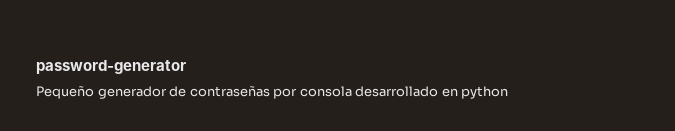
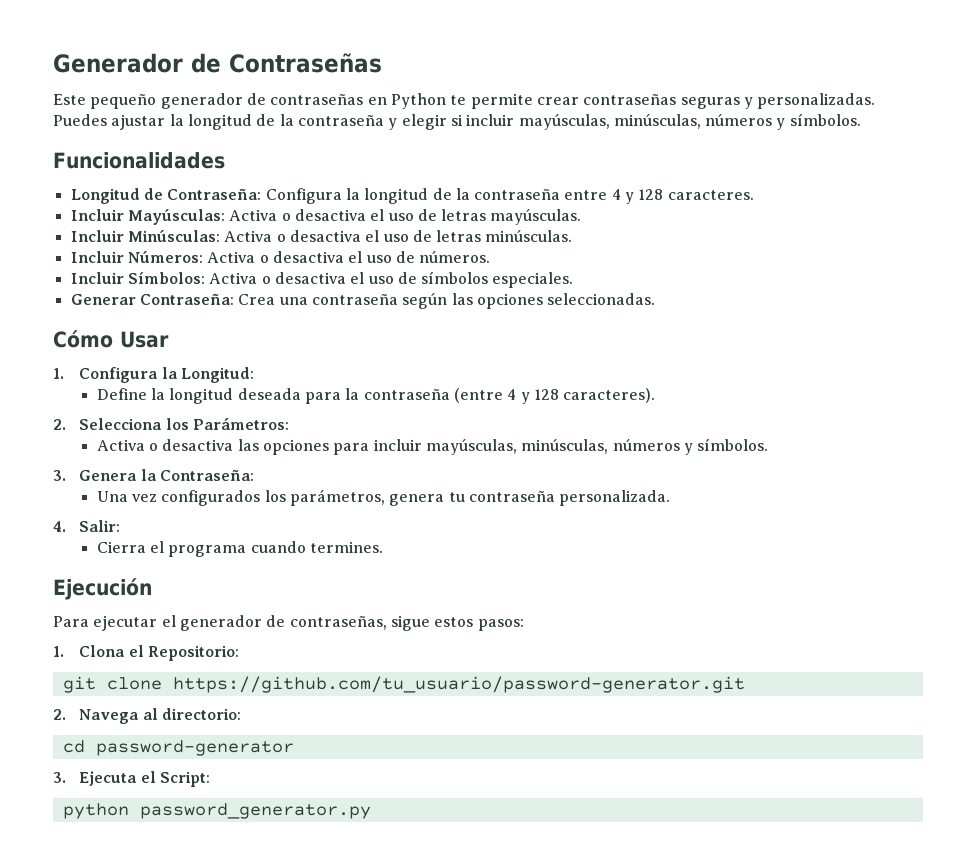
[36,60,186,74] [36,86,509,99] password-generator // Pequeño generador de contraseñas por consola desarrollado en python -> [53,53,382,73] [53,93,876,109] [53,113,861,130] [53,152,225,169] [70,188,754,204] [70,209,582,225] [70,230,573,242] [70,251,491,263] [70,271,574,288] [70,293,656,309] [53,330,169,348] [53,367,254,383] [96,388,656,404] [53,417,289,430] [96,438,769,455] [53,469,254,481] [96,489,671,506] [53,520,121,532] [96,541,384,557] [53,578,152,600] [53,615,524,631] [53,645,239,661] [62,676,745,693] [53,708,241,724] [62,740,294,756] [53,771,210,787] [62,803,371,819] Generador de Contraseñas // Este pequeño generador de contraseñas en Python te permite crear contraseñas seguras y personalizadas. Puedes ajustar la longitud de la contraseña y elegir si incluir mayúsculas, minúsculas, números y símbolos. // Funcionalidades // Longitud de Contraseña: Configura la longitud de la contraseña entre 4 y 128 caracteres. // Incluir Mayúsculas: Activa o desactiva el uso de letras mayúsculas. // Incluir Minúsculas: Activa o desactiva el uso de letras minúsculas. // Incluir Números: Activa o desactiva el uso de números. // Incluir Símbolos: Activa o desactiva el uso de símbolos especiales. // Generar Contraseña: Crea una contraseña según las opciones seleccionadas. // Cómo Usar // 1. Configura la Longitud: // Define la longitud deseada para la contraseña (entre 4 y 128 caracteres). // 2. Selecciona los Parámetros: // Activa o desactiva las opciones para incluir mayúsculas, minúsculas, números y símbolos. // 3. Genera la Contraseña: // Una vez configurados los parámetros, genera tu contraseña personalizada. // 4. Salir: // Cierra el programa cuando termines. // Ejecución // Para ejecutar el generador de contraseñas, sigue estos pasos: // 1. Clona el Repositorio: // git clone https://github.com/tu_usuario/password-generator.git // 2. Navega al directorio: // cd password-generator // 3. Ejecuta el Script: // python password_generator.py

